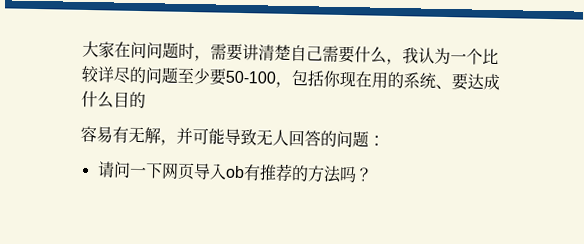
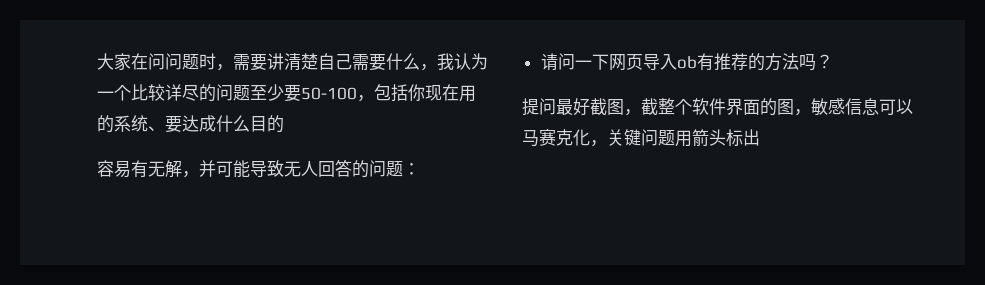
(373, 174) none -> [522,98,913,116] [522,128,760,147] // 提问最好截图，截整个软件界面的图，敏感信息可以马赛克化，关键问题用箭头标出

